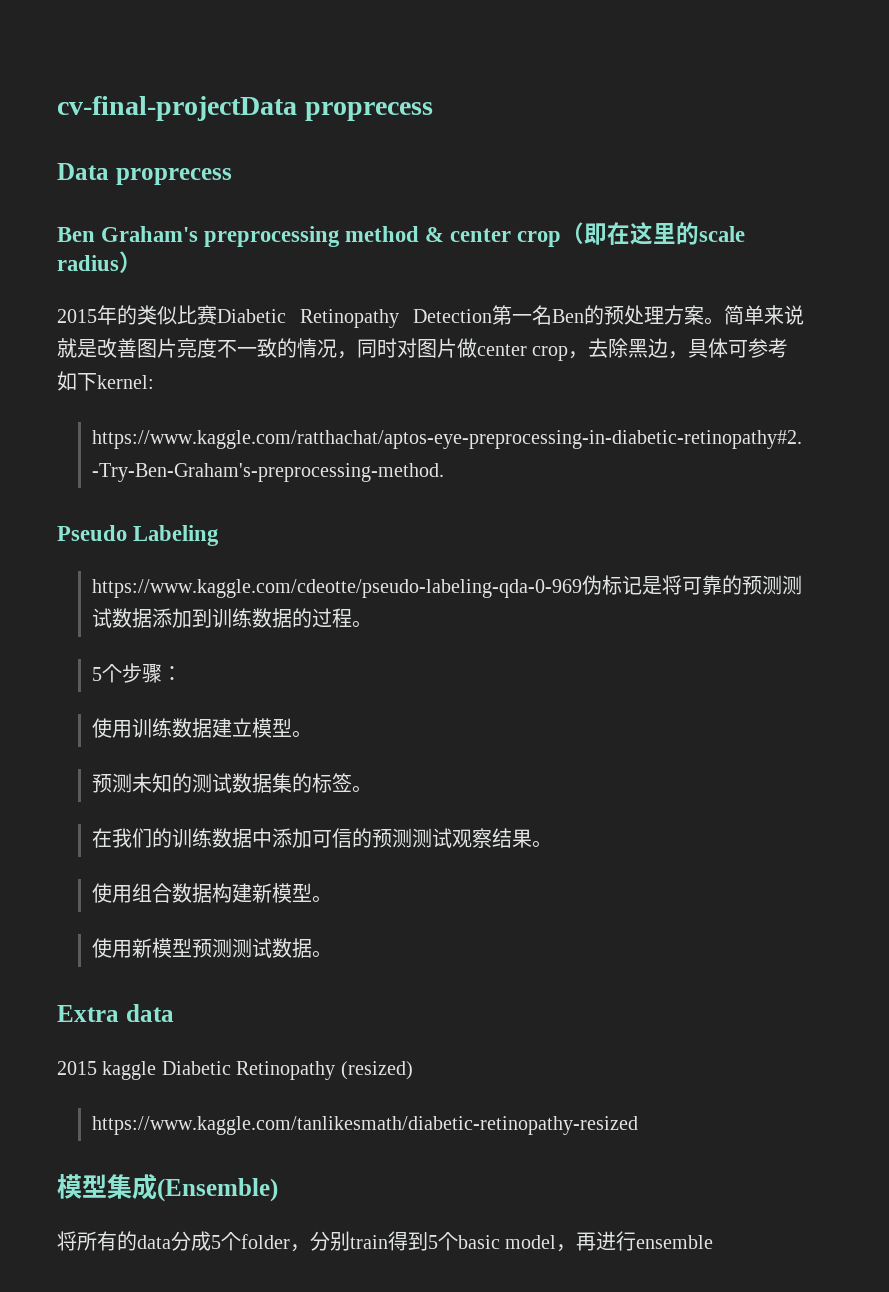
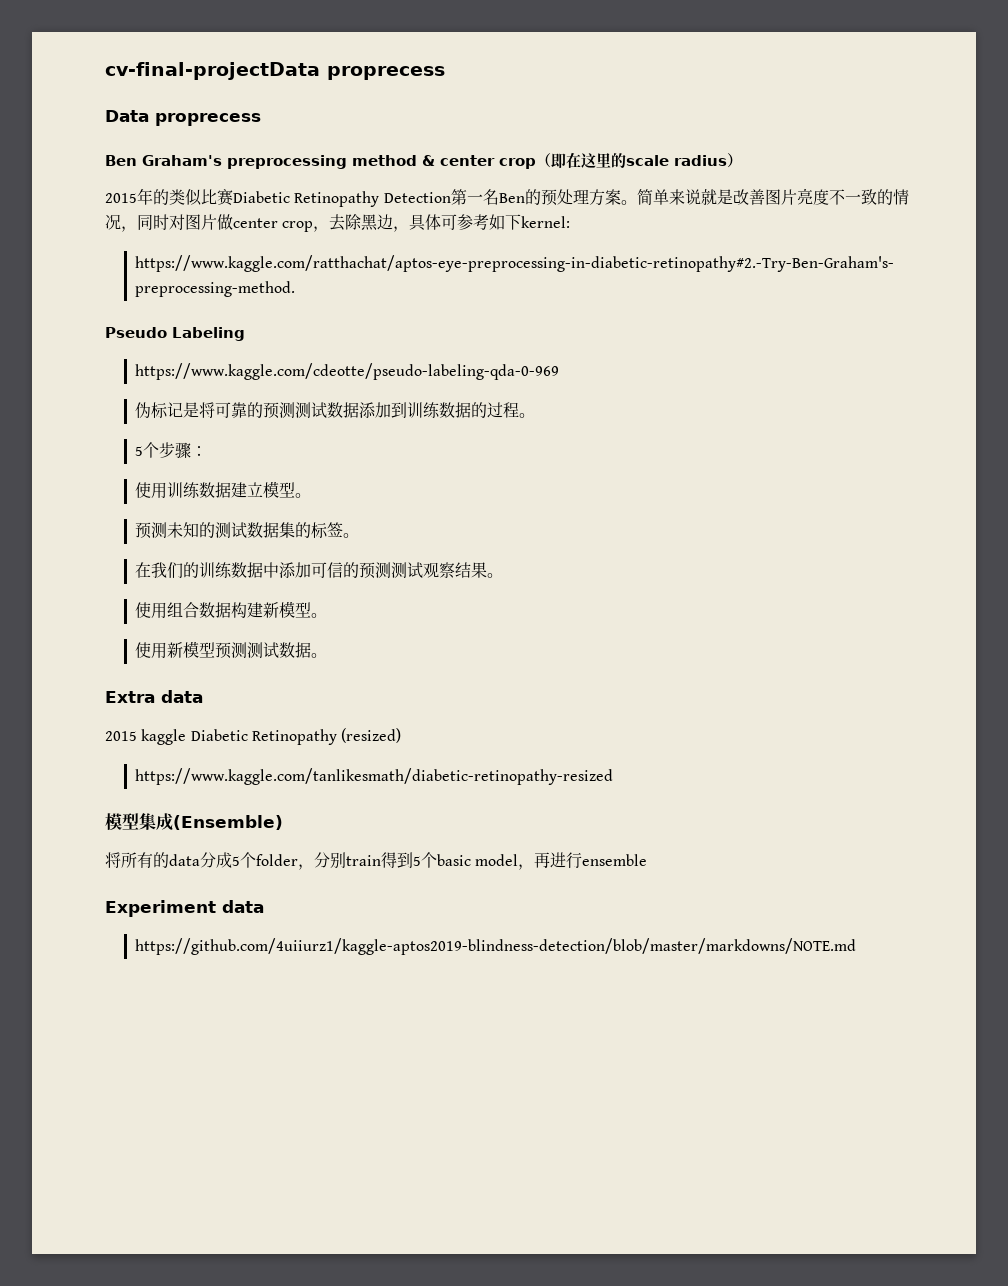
(582, 588) none -> (560, 371) //
(714, 1242) none -> [105,900,264,917] [135,938,857,955] // Experiment data // https://github.com/4uiiurz1/kaggle-aptos2019-blindness-detection/blob/master/markdowns/NOTE.md

